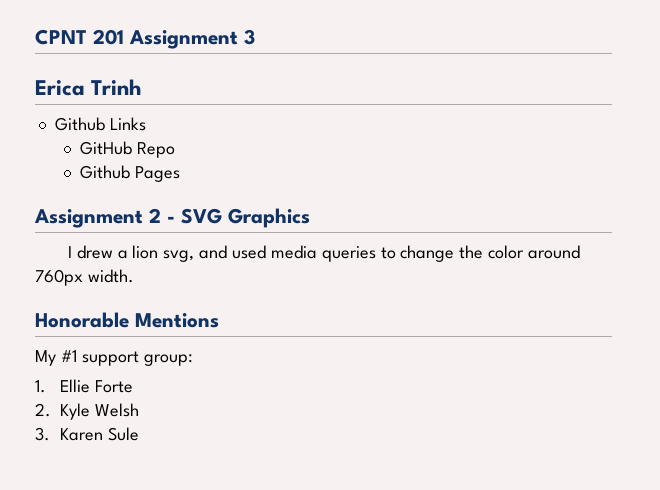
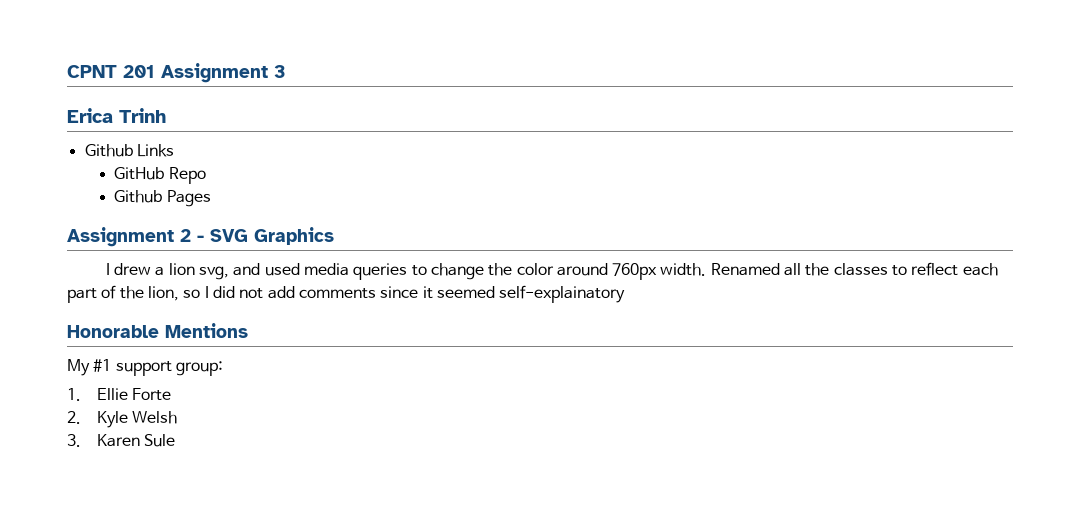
(134, 276) none -> [710,262,998,276] [67,285,626,303] Renamed all the classes to reflect each part of the lion, so I did not add comments since it seemed self-explainatory

